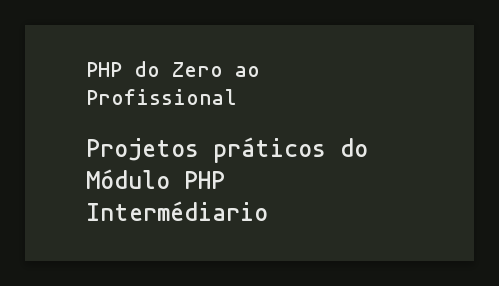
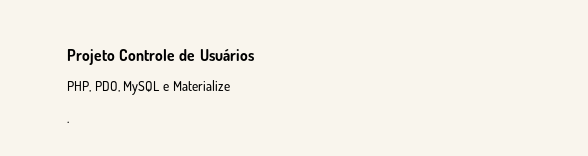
[86,61,260,77] [86,89,237,105] [86,137,368,163] [86,169,225,189] [86,201,268,221] PHP do Zero ao Profissional // Projetos práticos do Módulo PHP Intermédiario -> [67,49,254,65] [67,80,230,95] [67,121,69,123] Projeto Controle de Usuários // PHP, PDO, MySQL e Materialize // .

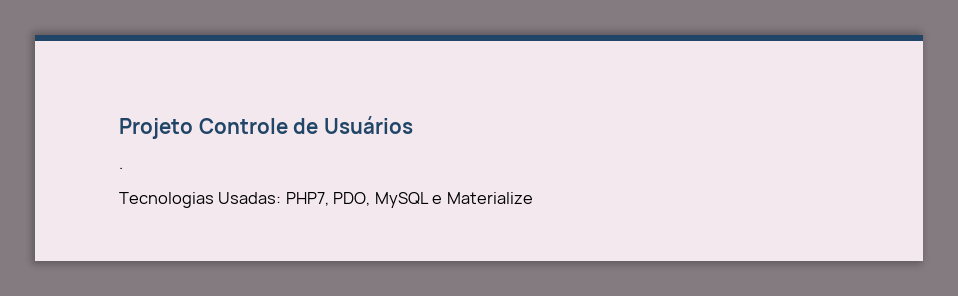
[67,81,91,92] PHP, -> [119,167,123,169] [119,192,329,208] . // Tecnologias Usadas: PHP7,
[67,121,69,123] // . -> (533, 198) none

